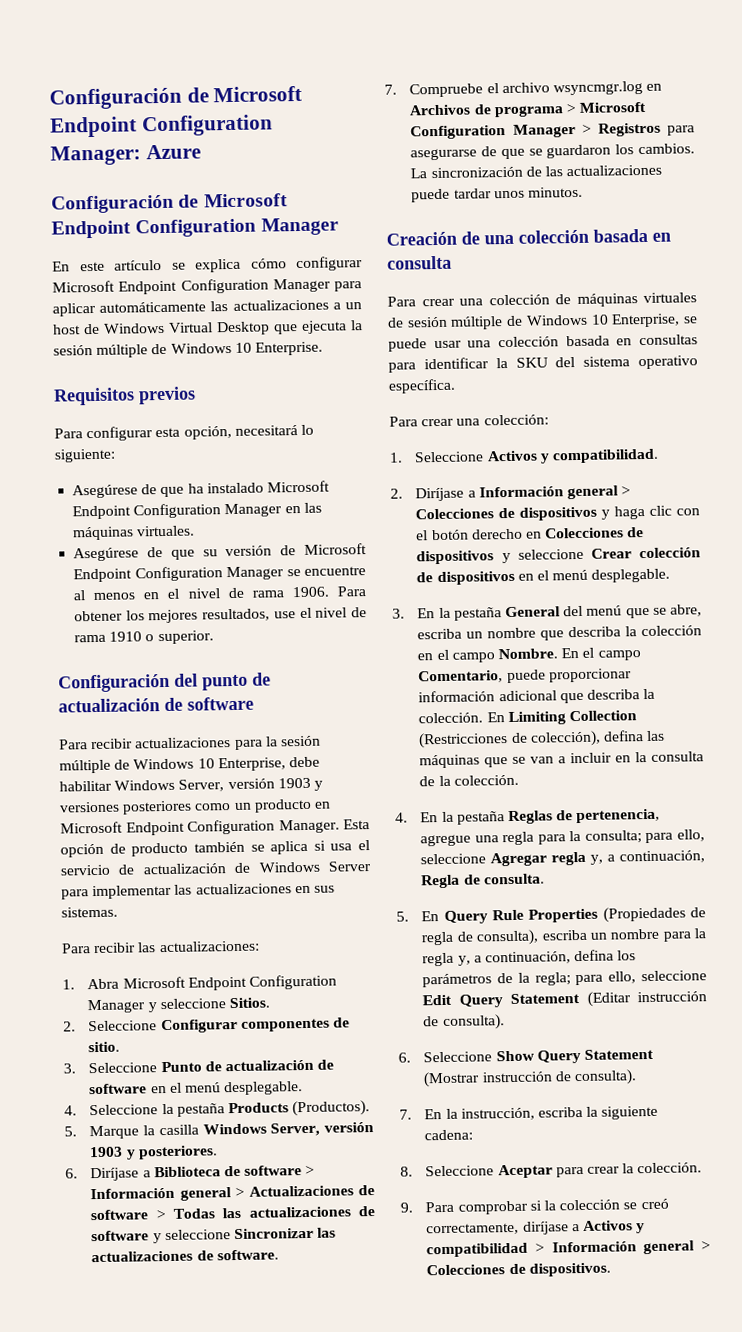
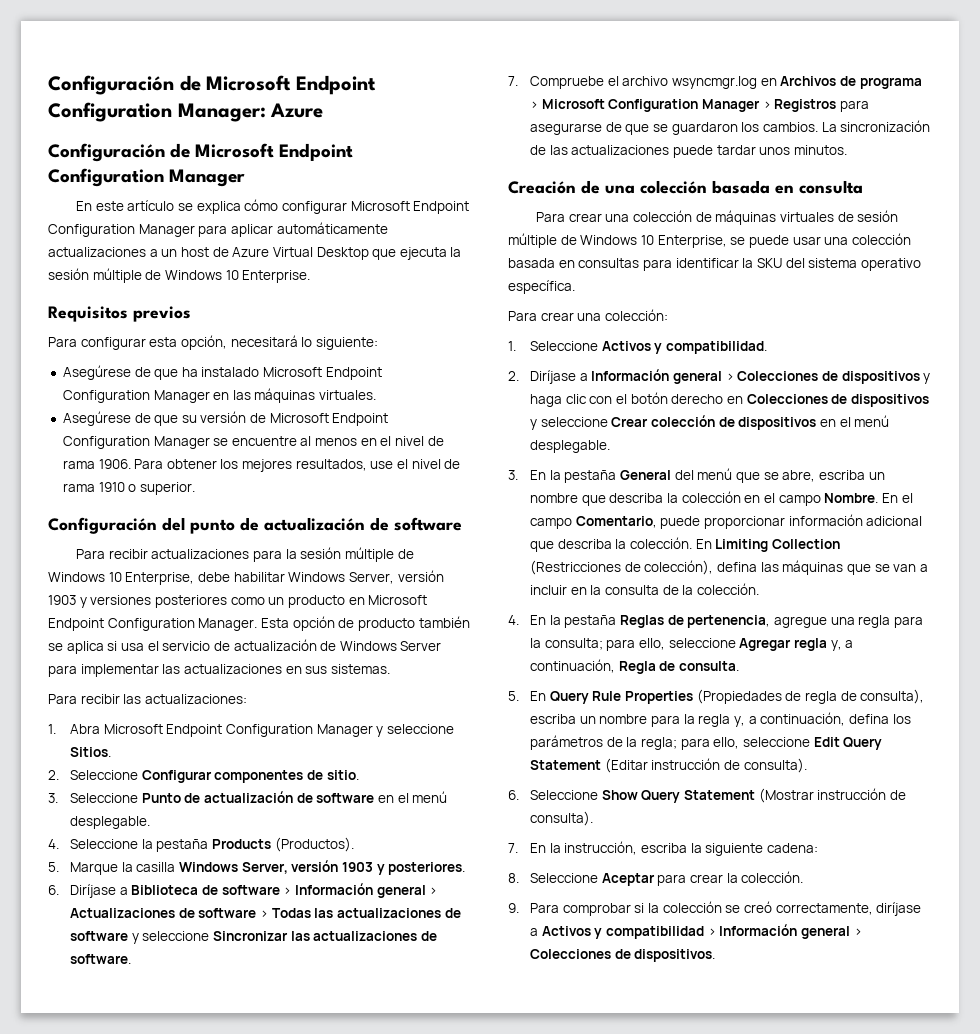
[210,301,229,312] las -> (388, 228) none
[104,322,165,334] Windows -> [232,247,270,257] Azure

